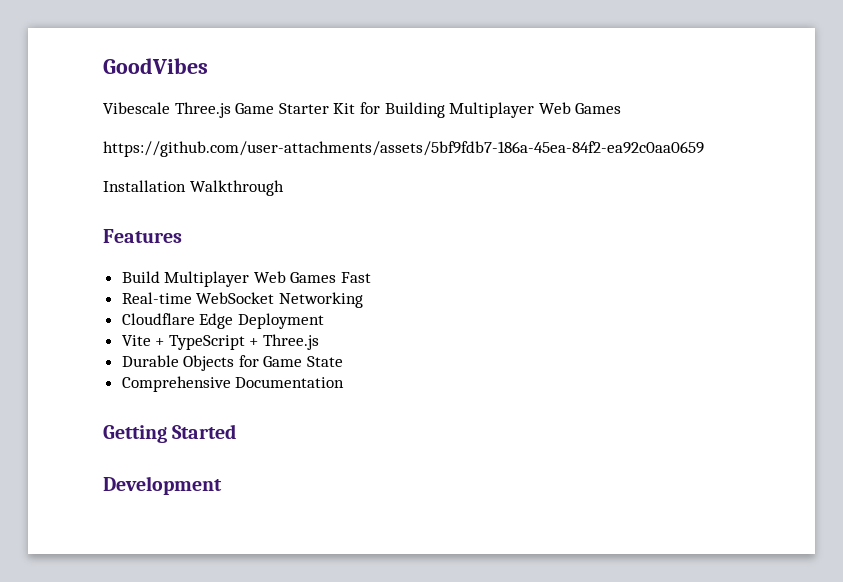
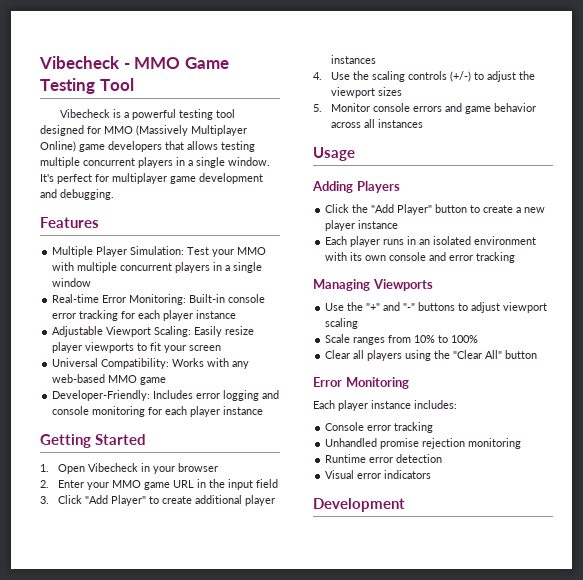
[103,58,208,74] [103,102,622,118] [103,141,704,157] [103,180,284,196] [103,229,182,243] [121,271,372,287] [121,292,363,308] [121,313,324,329] [121,334,320,350] [121,355,344,371] [121,376,345,392] [103,424,237,443] GoodVibes // Vibescale Three.js Game Starter Kit for Building Multiplayer Web Games // https://github.com/user-attachments/assets/5bf9fdb7-186a-45ea-84f2-ea92c0aa0659 // Installation Walkthrough // Features // Build Multiplayer Web Games Fast // Real-time WebSocket Networking // Cloudflare Edge Deployment // Vite + TypeScript + Three.js // Durable Objects for Game State // Comprehensive Documentation // Getting Started -> [39,56,229,69] [40,78,134,94] [60,109,236,120] [40,125,247,136] [40,141,255,152] [40,157,270,168] [40,173,263,184] [40,189,114,200] [40,217,99,228] [52,246,267,257] [52,262,263,273] [52,278,92,287] [52,294,266,305] [52,310,237,321] [52,326,255,337] [52,342,222,353] [52,358,250,369] [52,374,167,385] [52,390,280,401] [52,406,264,417] [40,434,147,448] [40,463,218,474] [40,479,278,490] [40,495,275,506] [330,55,376,64] [313,71,535,82] [330,87,402,98] [313,103,536,114] [330,119,423,128] [313,147,355,161] [312,181,400,193] [325,204,546,215] [325,220,399,231] [325,236,537,247] [325,252,516,263] [313,279,433,291] [325,302,548,313] [325,318,359,329] [325,334,479,345] [325,350,538,361] [313,377,409,389] [313,400,457,411] [325,422,434,433] [325,438,522,449] [325,454,443,463] [325,470,432,479] Vibecheck - MMO Game Testing Tool // Vibecheck is a powerful testing tool designed for MMO (Massively Multiplayer Online) game developers that allows testing multiple concurrent players in a single window. It's perfect for multiplayer game development and debugging. // Features // Multiple Player Simulation: Test your MMO with multiple concurrent players in a single window // Real-time Error Monitoring: Built-in console error tracking for each player instance // Adjustable Viewport Scaling: Easily resize player viewports to fit your screen // Universal Compatibility: Works with any web-based MMO game // Developer-Friendly: Includes error logging and console monitoring for each player instance // Getting Started // 1. Open Vibecheck in your browser // 2. Enter your MMO game URL in the input field // 3. Click "Add Player" to create additional player instances // 4. Use the scaling controls (+/-) to adjust the viewport sizes // 5. Monitor console errors and game behavior across all instances // Usage // Adding Players // Click the "Add Player" button to create a new player instance // Each player runs in an isolated environment with its own console and error tracking // Managing Viewports // Use the "+" and "-" buttons to adjust viewport scaling // Scale ranges from 10% to 100% // Clear all players using the "Clear All" button // Error Monitoring // Each player instance includes: // Console error tracking // Unhandled promise rejection monitoring // Runtime error detection // Visual error indicators

